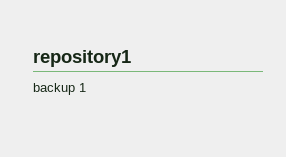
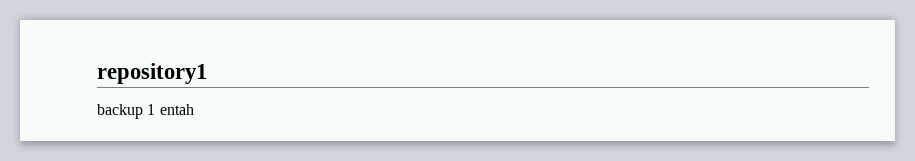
(86, 87) none -> [159,104,194,115] entah

